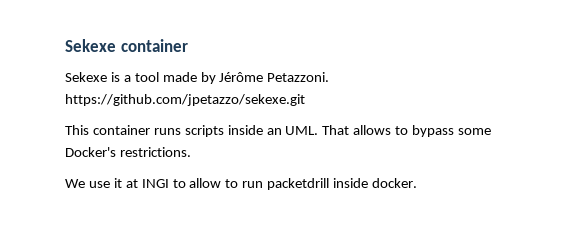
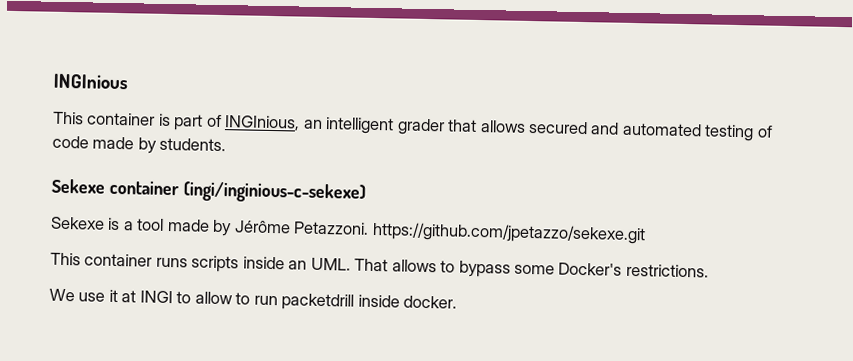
(65, 45) none -> [53,73,128,90] [53,111,773,142] [52,135,227,154] INGInious // This container is part of INGInious, an intelligent grader that allows secured and automated testing of code made by students. //
(188, 45) none -> [182,181,366,204] (ingi/inginious-c-sekexe)

